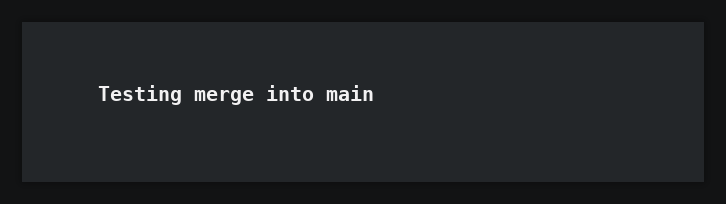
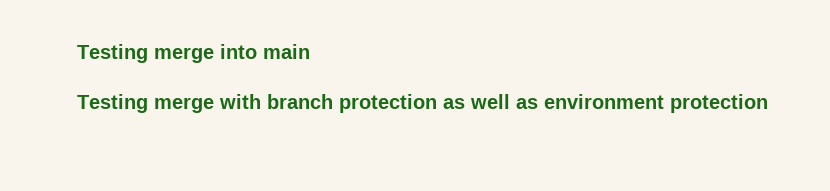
(374, 93) none -> [77,94,768,113] // Testing merge with branch protection as well as environment protection

